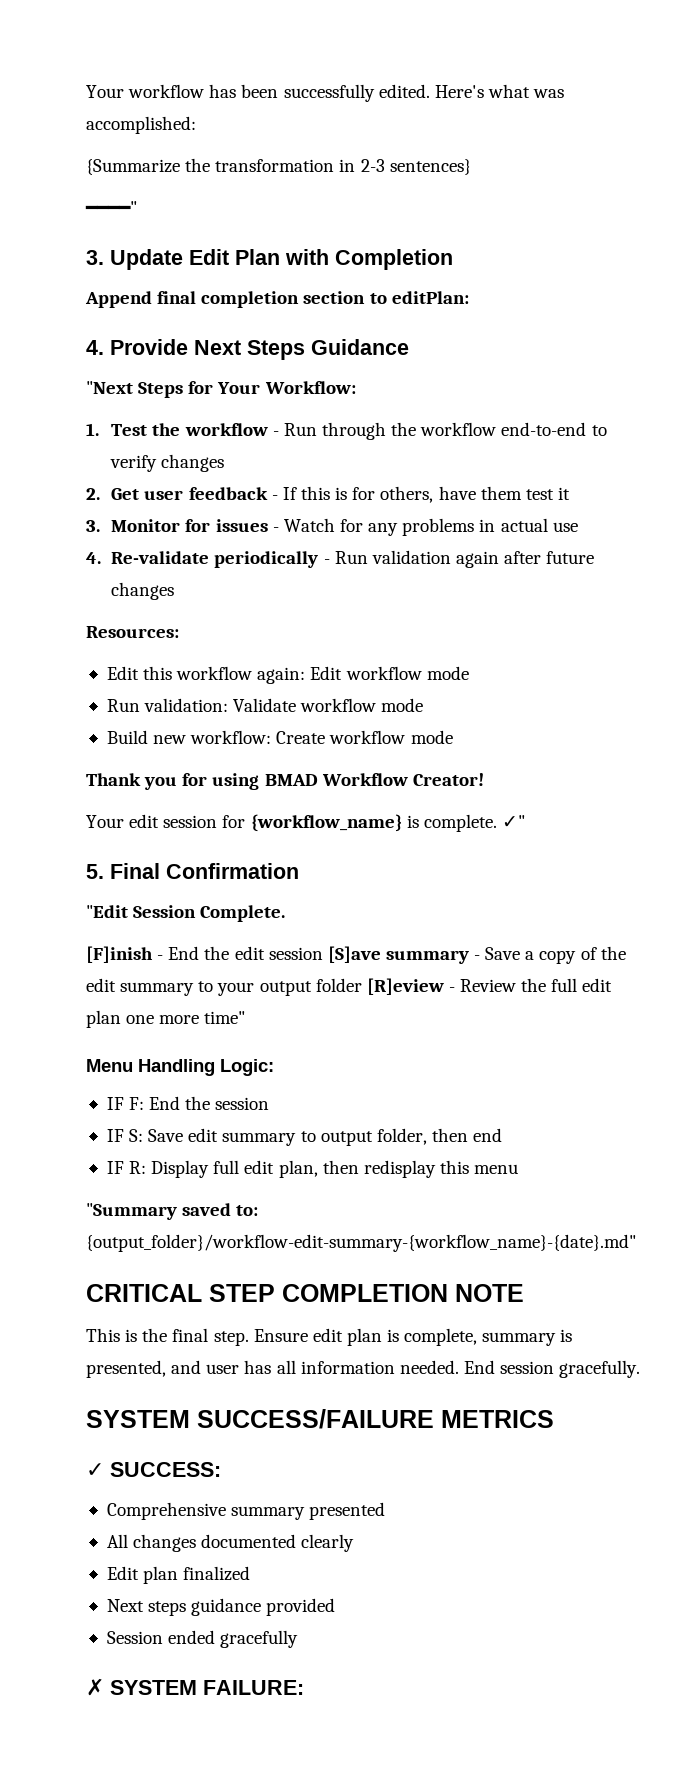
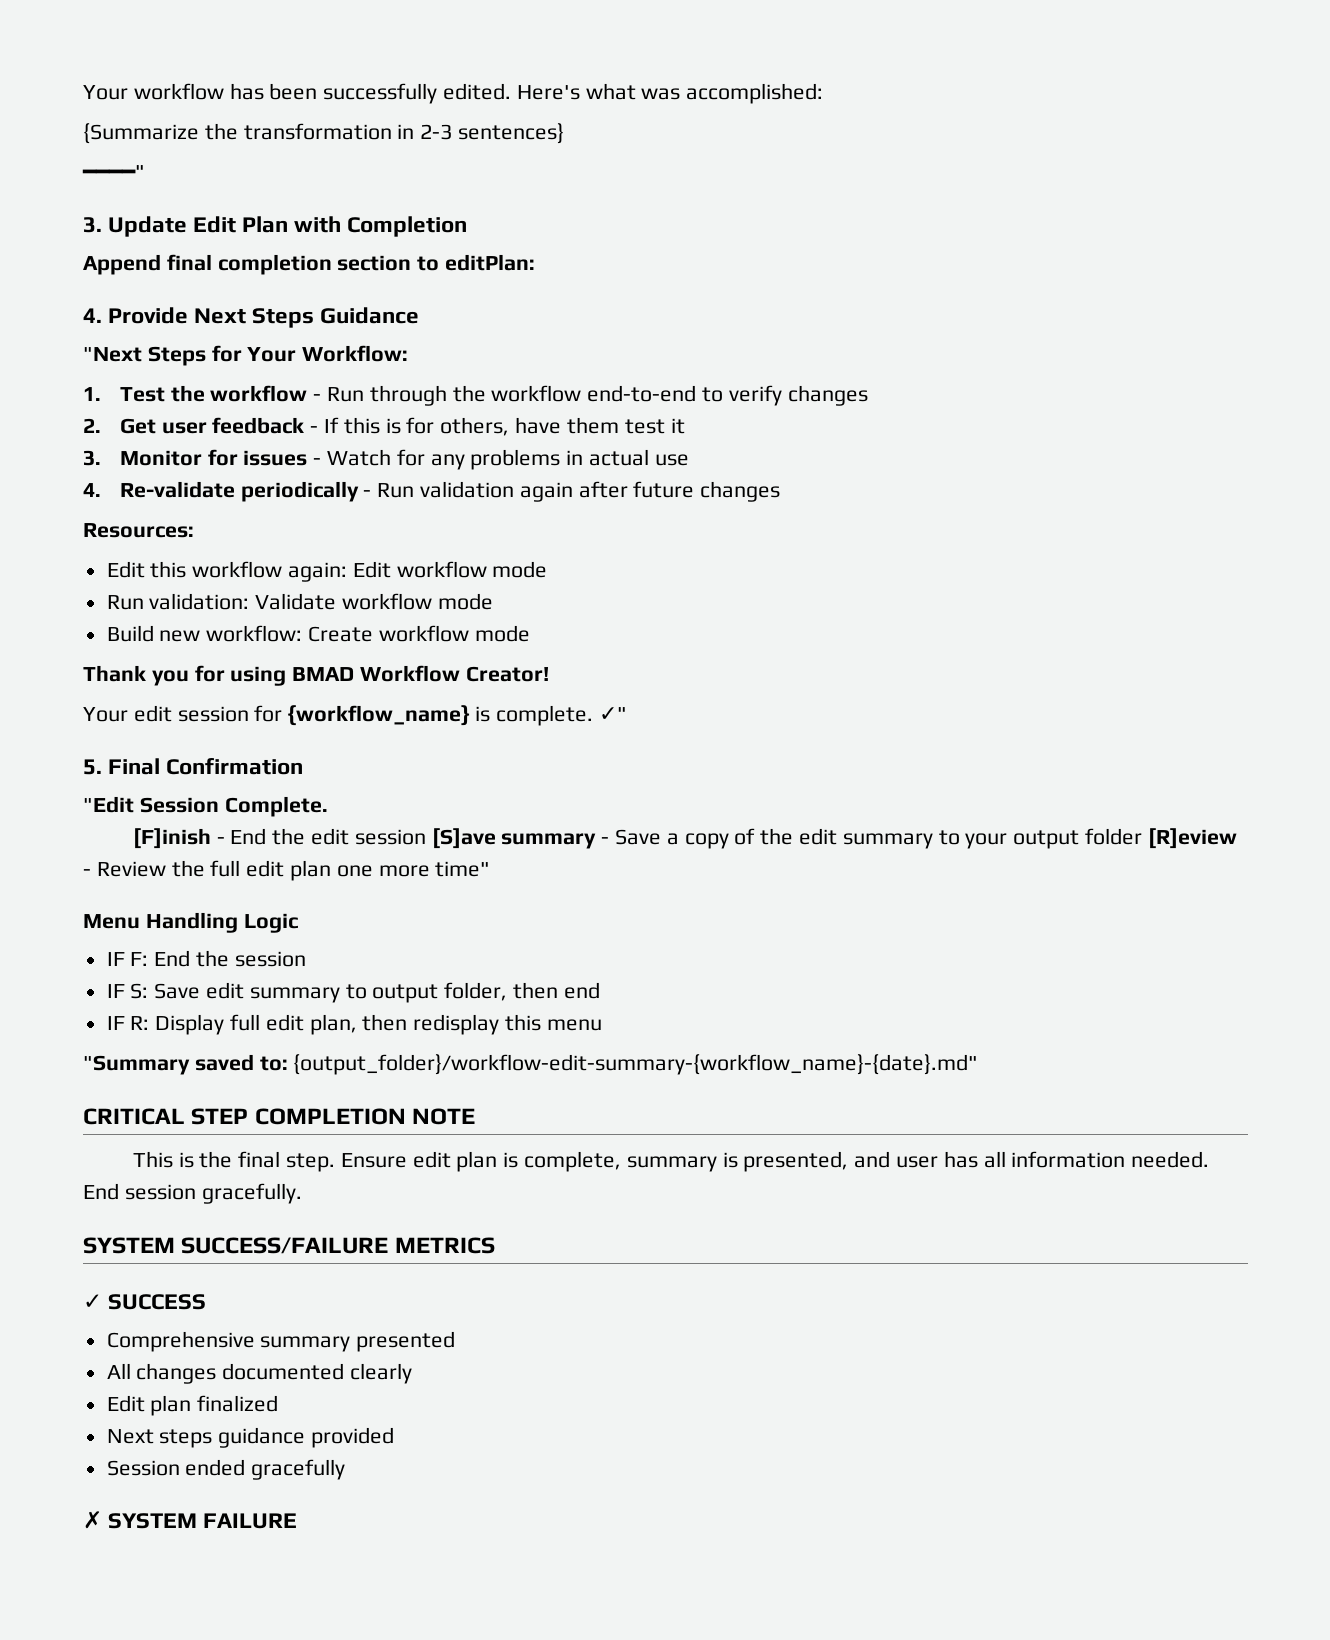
[220,1059,274,1076] Logic: -> [243,913,298,933] Logic
[110,1462,221,1477] SUCCESS: -> [108,1294,207,1310] SUCCESS
[203,1680,304,1695] FAILURE: -> [203,1513,298,1529] FAILURE

